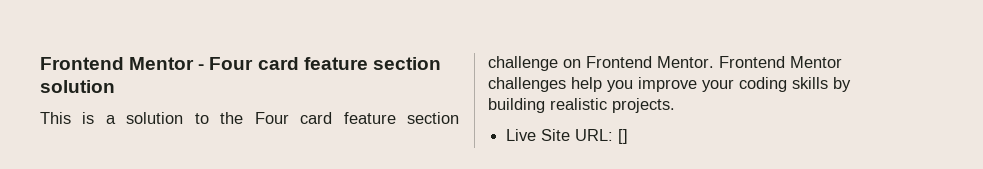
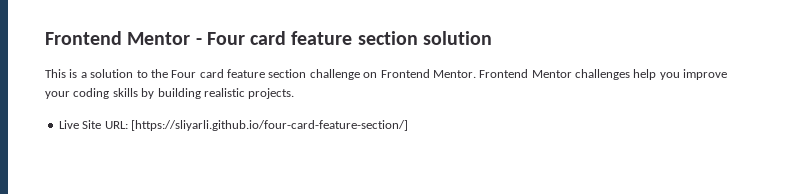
[618,129,629,144] [] -> [130,120,408,131] [https://sliyarli.github.io/four-card-feature-section/]

